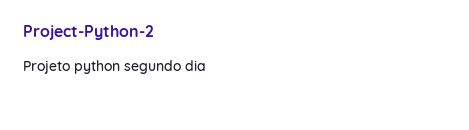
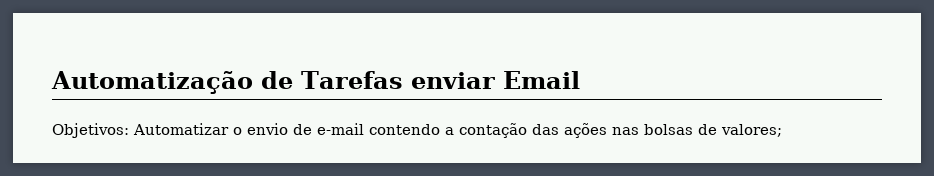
[23,25,154,40] [23,60,206,74] Project-Python-2 // Projeto python segundo dia -> [51,71,580,94] [52,123,782,138] Automatização de Tarefas enviar Email // Objetivos: Automatizar o envio de e-mail contendo a contação das ações nas bolsas de valores;

